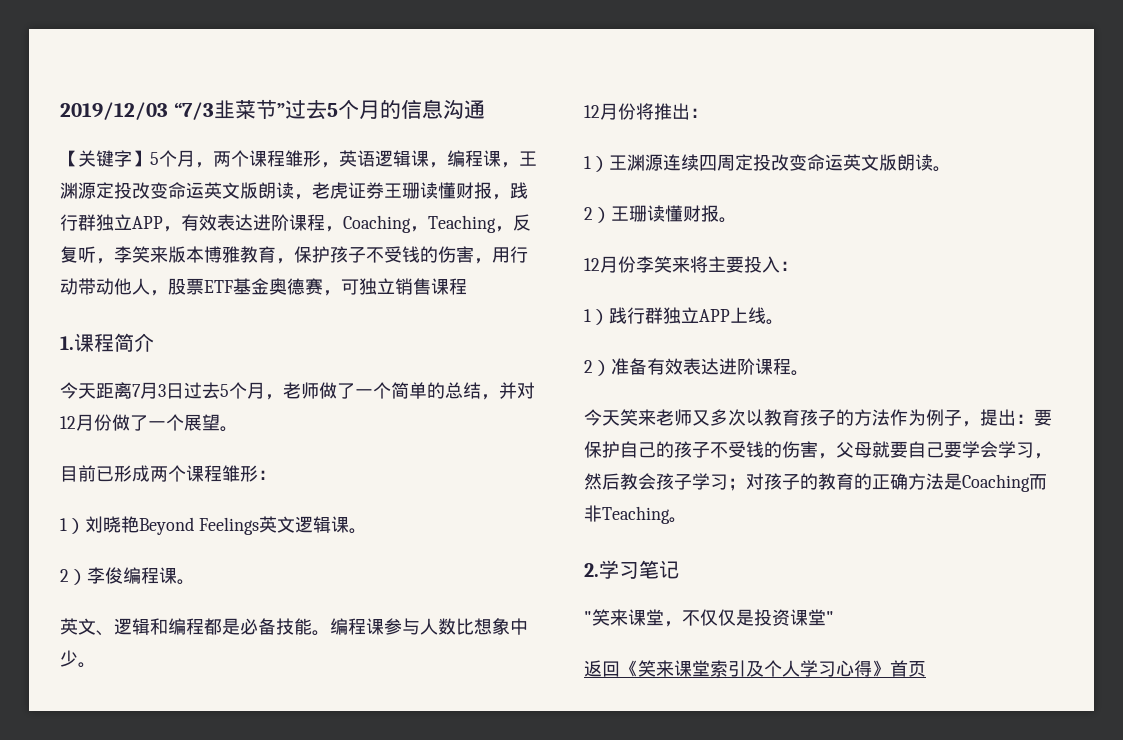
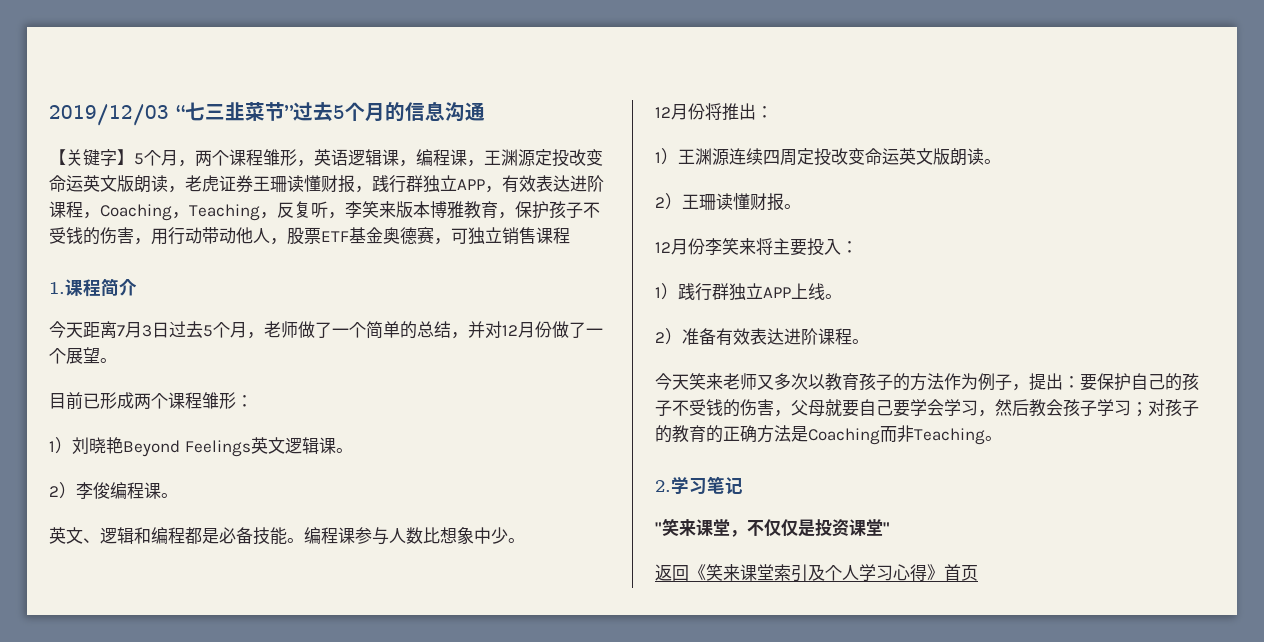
[173,102,214,120] “7/3 -> [176,102,225,121] “七三

